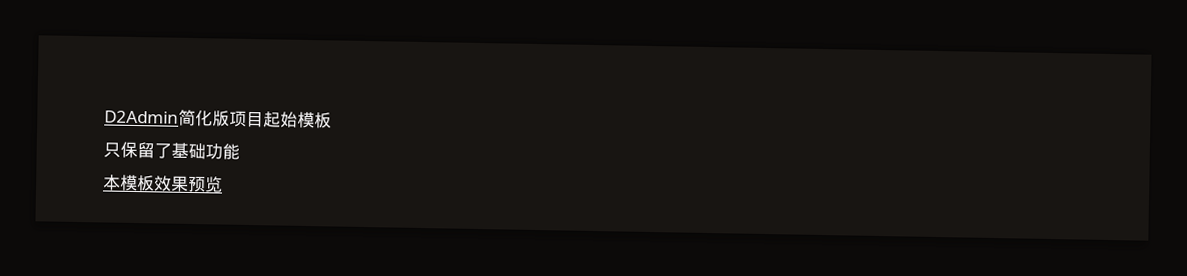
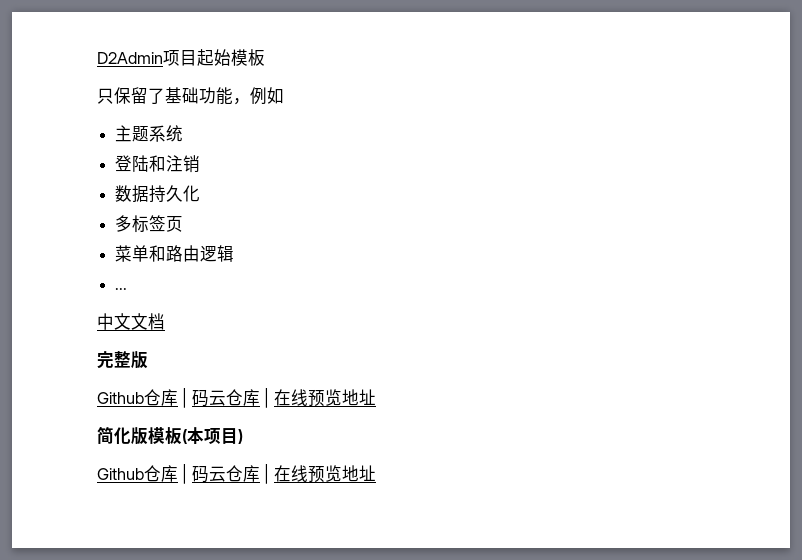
[178,109,230,127] 简化版 -> (163, 58) none
[103,174,223,193] // 本模板效果预览 -> [233,87,284,105] [115,125,184,142] [115,155,201,173] [115,185,201,203] [115,215,184,233] [115,245,235,262] [115,288,128,290] [97,313,165,330] [97,351,148,369] [97,388,376,408] [97,426,243,445] [97,464,376,484] ，例如 // 主题系统 // 登陆和注销 // 数据持久化 // 多标签页 // 菜单和路由逻辑 // ... // 中文文档 // 完整版 // Github仓库 | 码云仓库 | 在线预览地址 // 简化版模板(本项目) // Github仓库 | 码云仓库 | 在线预览地址

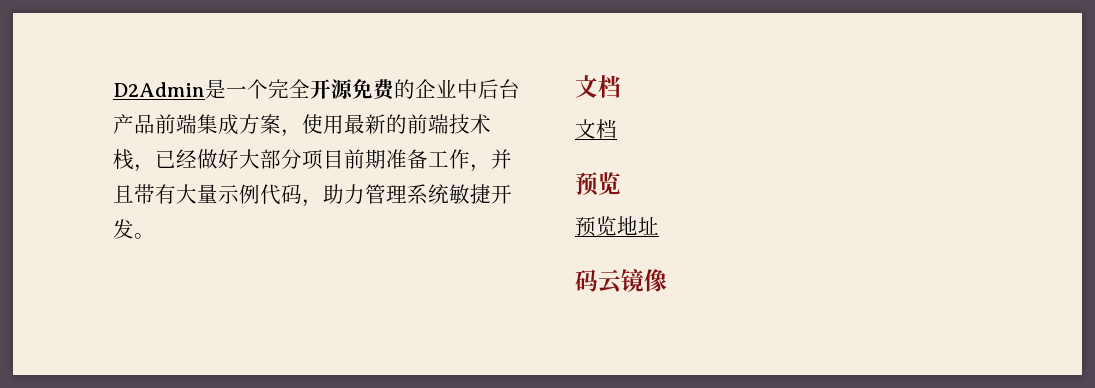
[163,49,265,66] [97,87,284,105] [115,125,184,142] [115,155,201,173] [115,185,201,203] [115,215,184,233] [115,245,235,262] [115,288,128,290] [97,313,165,330] [97,351,148,369] [97,388,376,408] [97,426,243,445] [97,464,376,484] 项目起始模板 // 只保留了基础功能，例如 // 主题系统 // 登陆和注销 // 数据持久化 // 多标签页 // 菜单和路由逻辑 // ... // 中文文档 // 完整版 // Github仓库 | 码云仓库 | 在线预览地址 // 简化版模板(本项目) // Github仓库 | 码云仓库 | 在线预览地址 -> [205,79,520,100] [113,114,491,137] [113,149,512,172] [113,184,512,207] [113,219,155,239] [575,75,621,98] [575,119,617,139] [575,172,621,196] [575,216,659,237] [575,269,667,294] 是一个完全开源免费的企业中后台产品前端集成方案，使用最新的前端技术栈，已经做好大部分项目前期准备工作，并且带有大量示例代码，助力管理系统敏捷开发。 // 文档 // 文档 // 预览 // 预览地址 // 码云镜像

